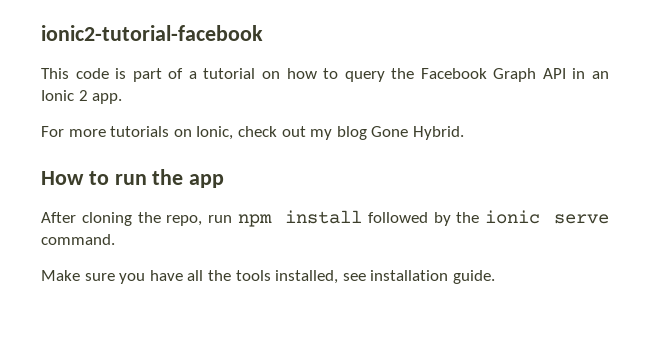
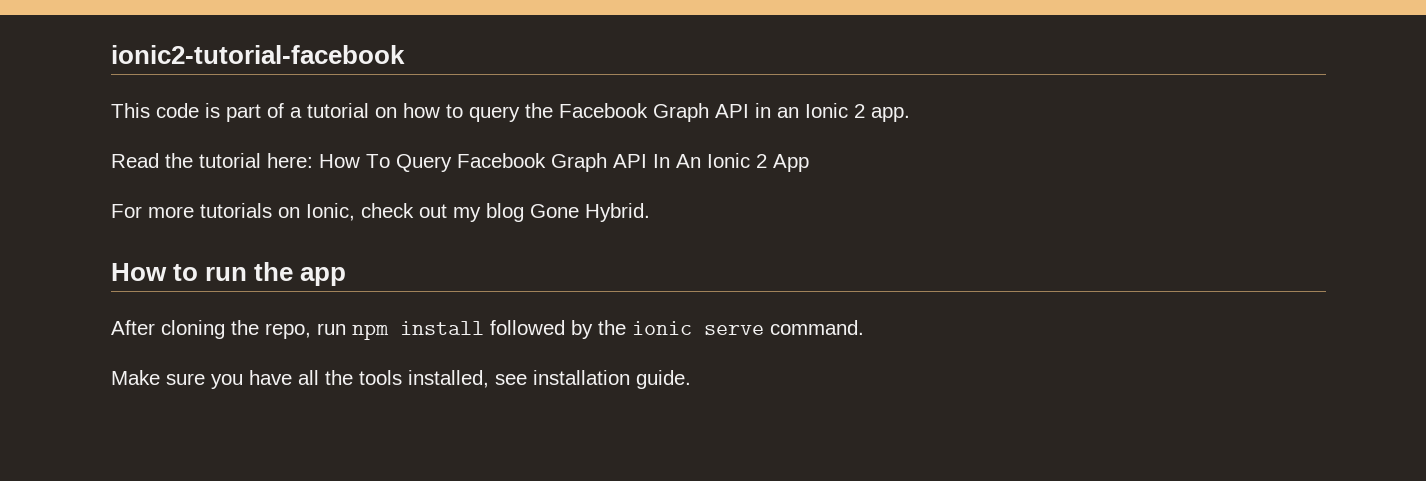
(123, 98) none -> [111,153,809,172] // Read the tutorial here: How To Query Facebook Graph API In An Ionic 2 App

